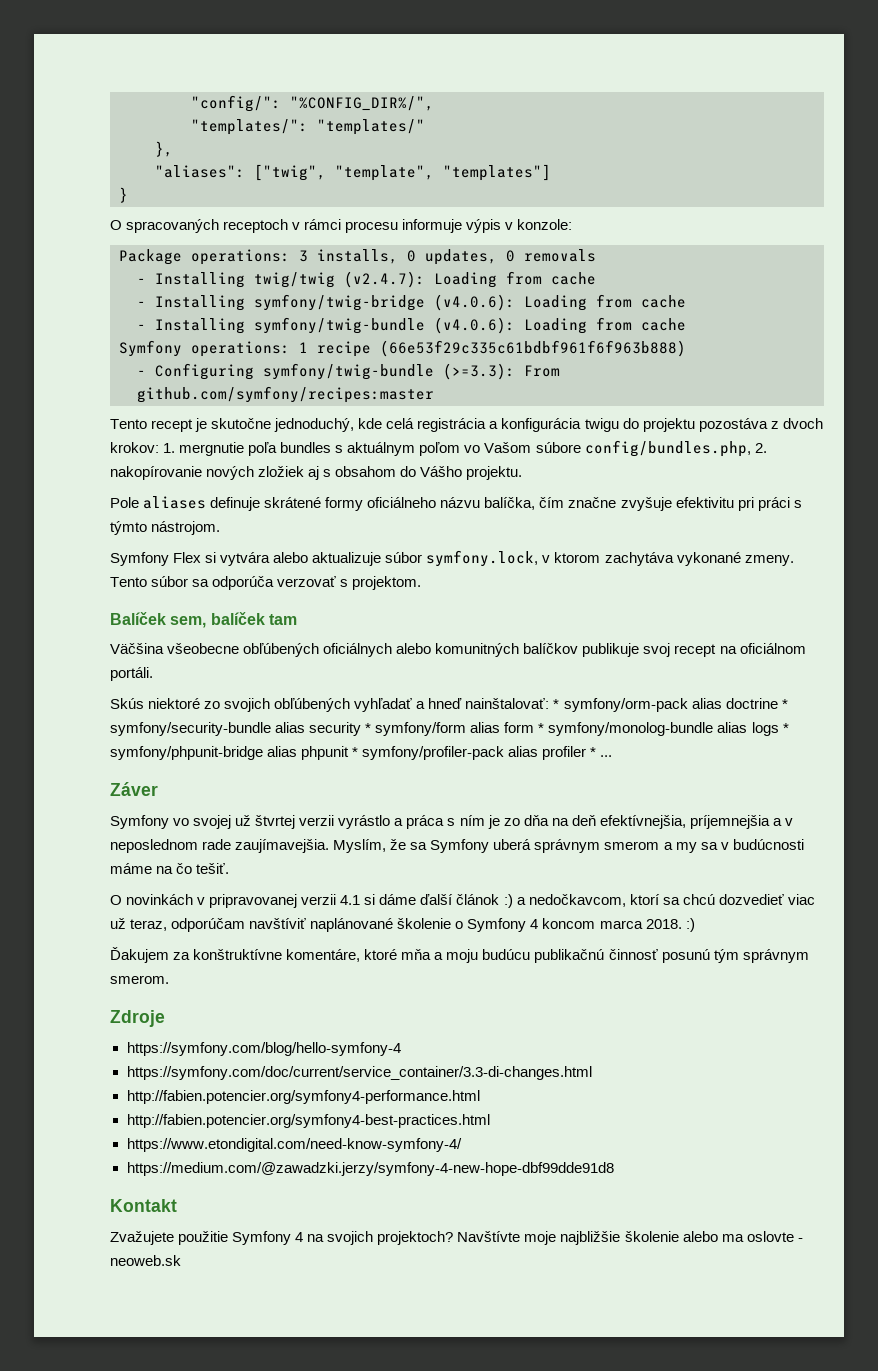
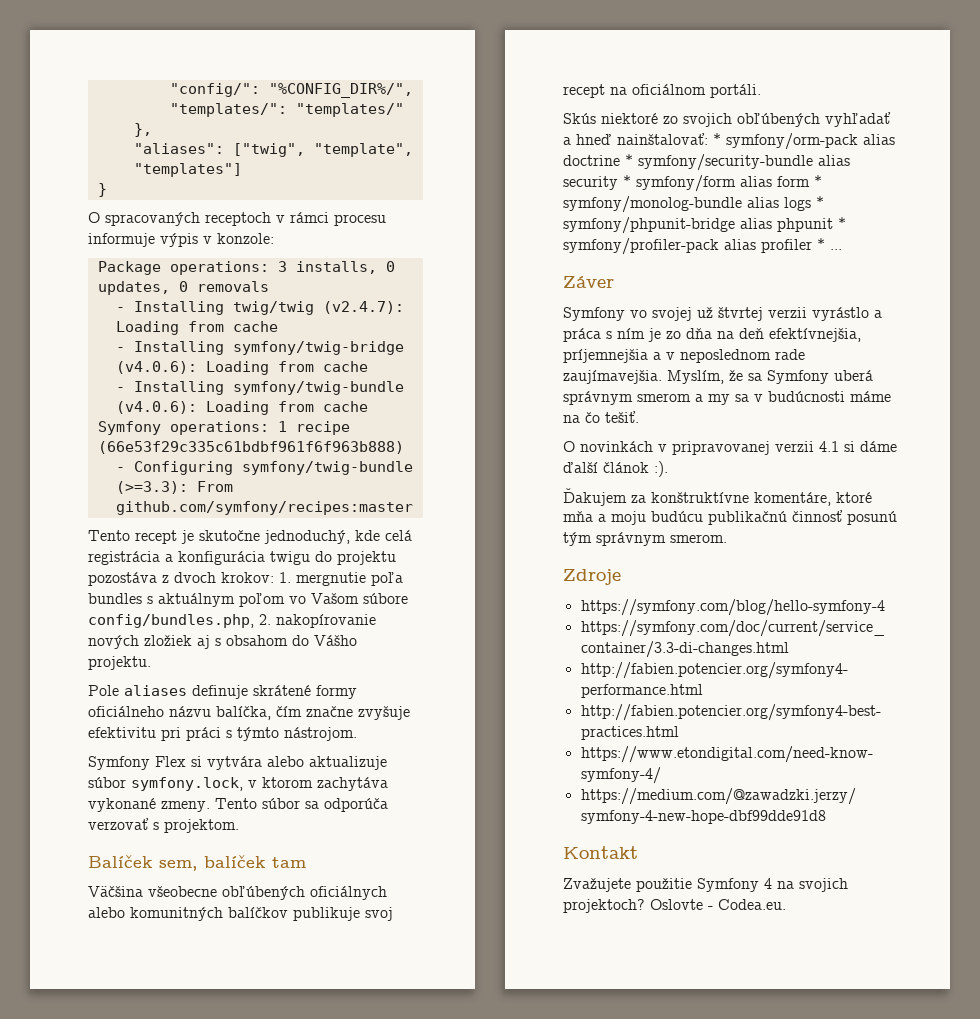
[503,894,815,908] [110,918,695,932] :) a nedočkavcom, ktorí sa chcú dozvedieť viac už teraz, odporúčam navštíviť naplánované školenie o Symfony 4 koncom marca 2018. :) -> [654,461,668,477] :).
[457,1231,803,1245] [110,1255,181,1266] Navštívte moje najbližšie školenie alebo ma oslovte - neoweb.sk -> [650,899,786,910] Oslovte - Codea.eu.

